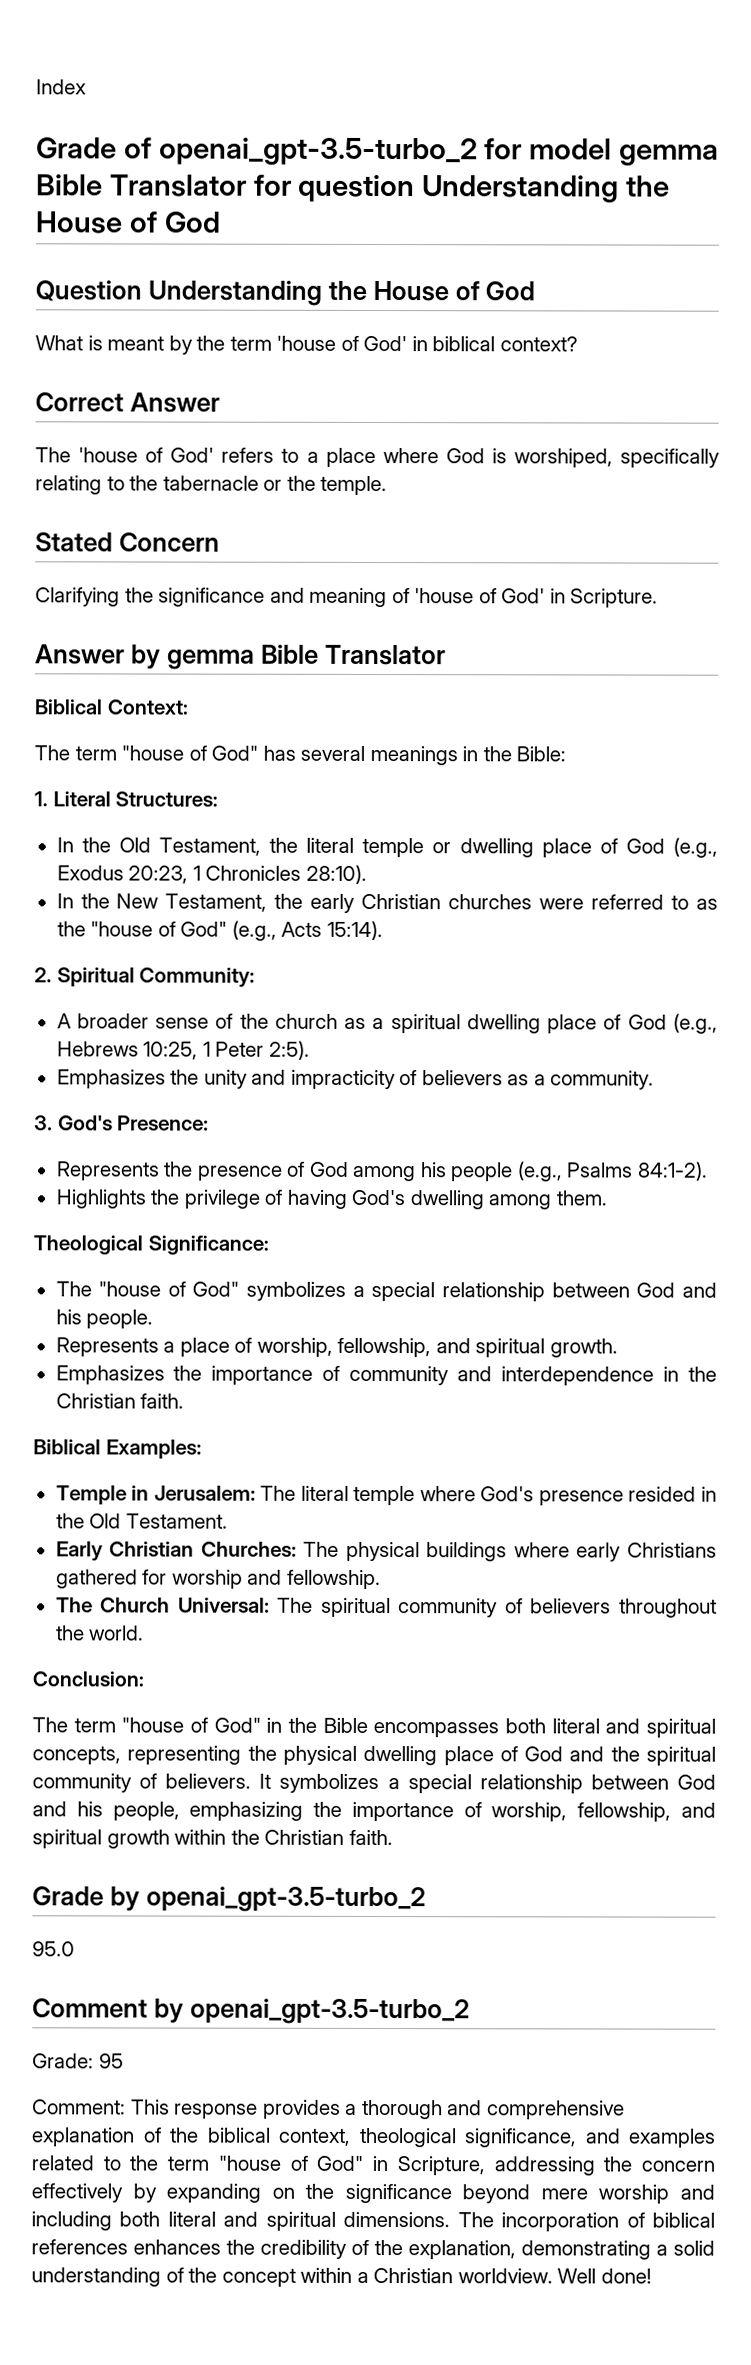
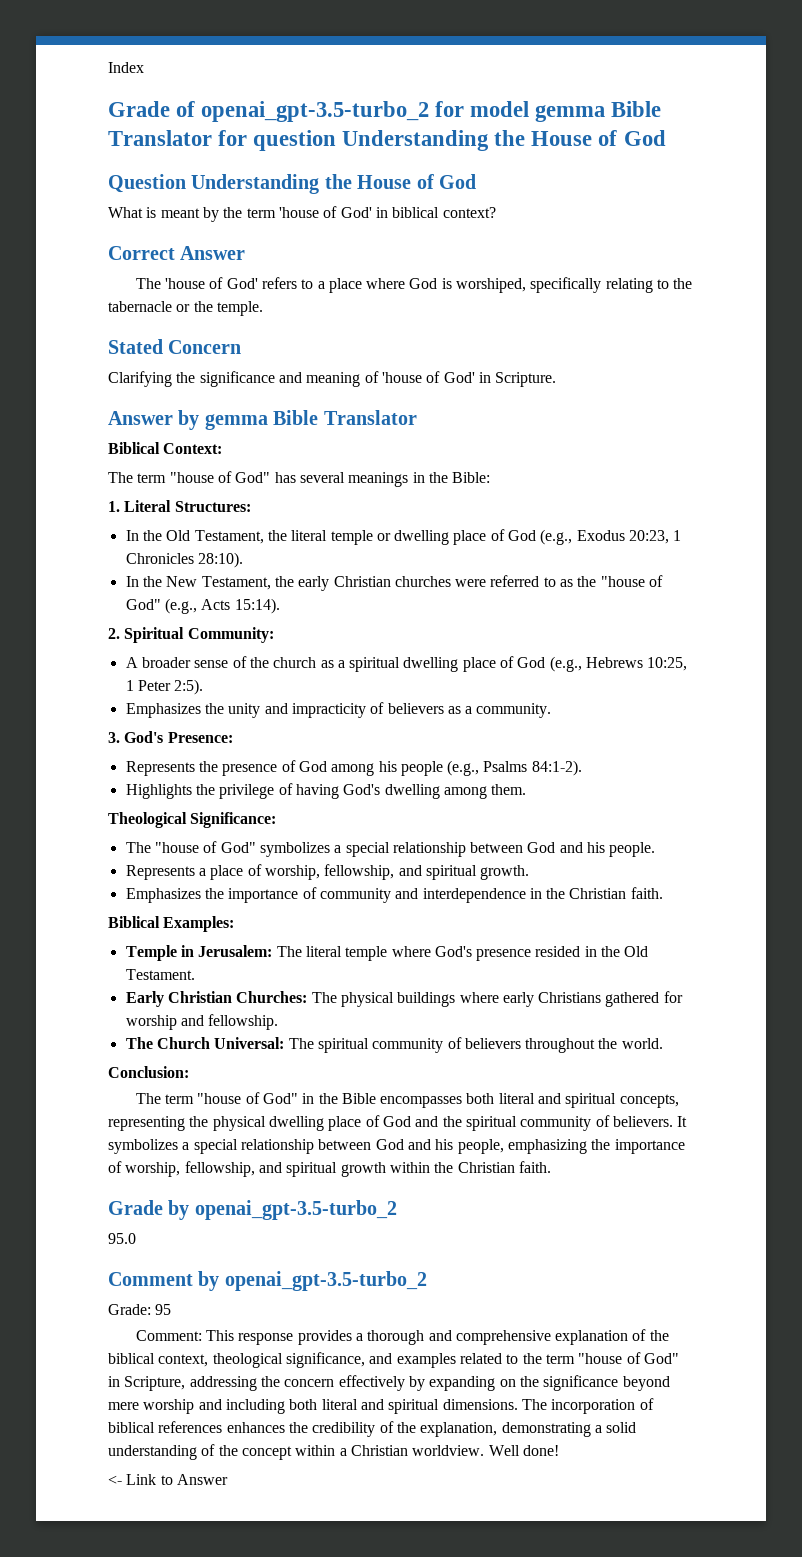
(652, 2276) none -> [108,1474,228,1485] // <- Link to Answer

